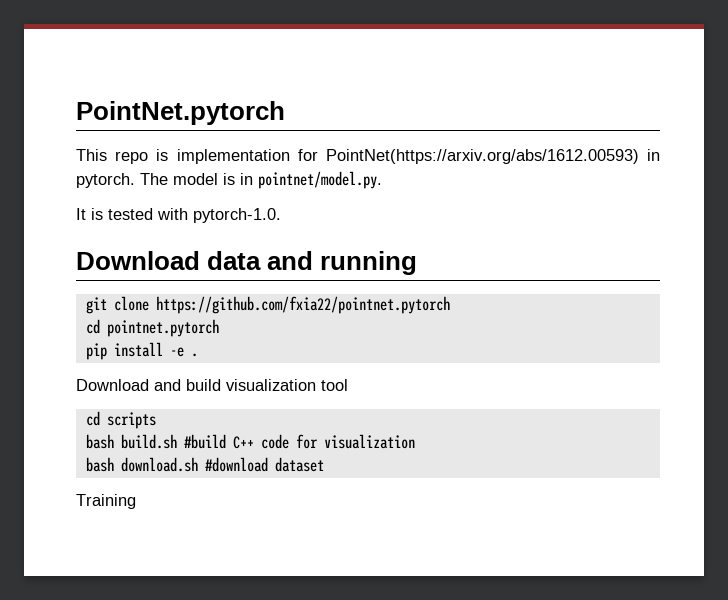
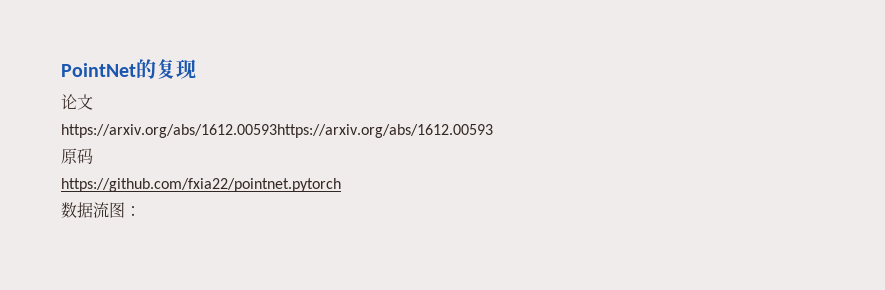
[76,101,285,125] [76,149,660,164] [76,171,382,189] [76,208,281,223] [76,251,418,275] [85,296,450,314] [85,319,219,337] [85,342,198,360] [76,379,348,391] [85,411,156,429] [85,434,415,449] [85,457,324,472] [76,494,136,509] PointNet.pytorch // This repo is implementation for PointNet(https://arxiv.org/abs/1612.00593) in pytorch. The model is in pointnet/model.py. // It is tested with pytorch-1.0. // Download data and running // git clone https://github.com/fxia22/pointnet.pytorch // cd pointnet.pytorch // pip install -e . // Download and build visualization tool // cd scripts // bash build.sh #build C++ code for visualization // bash download.sh #download dataset // Training -> [61,59,196,79] [61,94,93,110] [61,124,493,138] [61,148,93,164] [61,178,341,192] [61,202,141,218] PointNet的复现 // 论文 // https://arxiv.org/abs/1612.00593https://arxiv.org/abs/1612.00593 // 原码 // https://github.com/fxia22/pointnet.pytorch // 数据流图：

